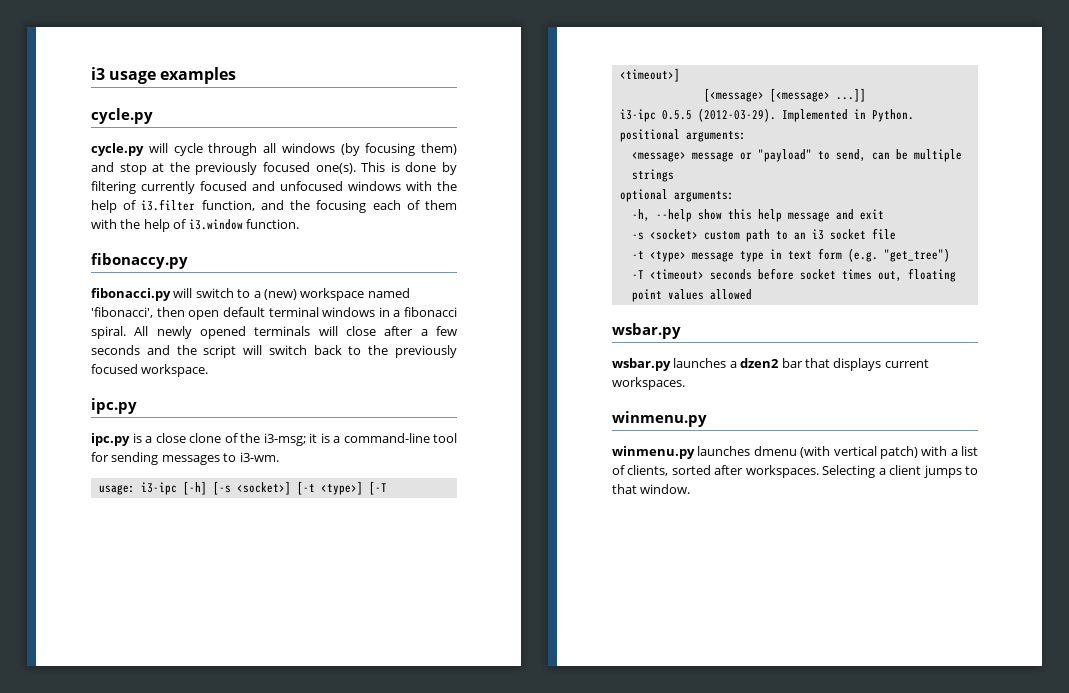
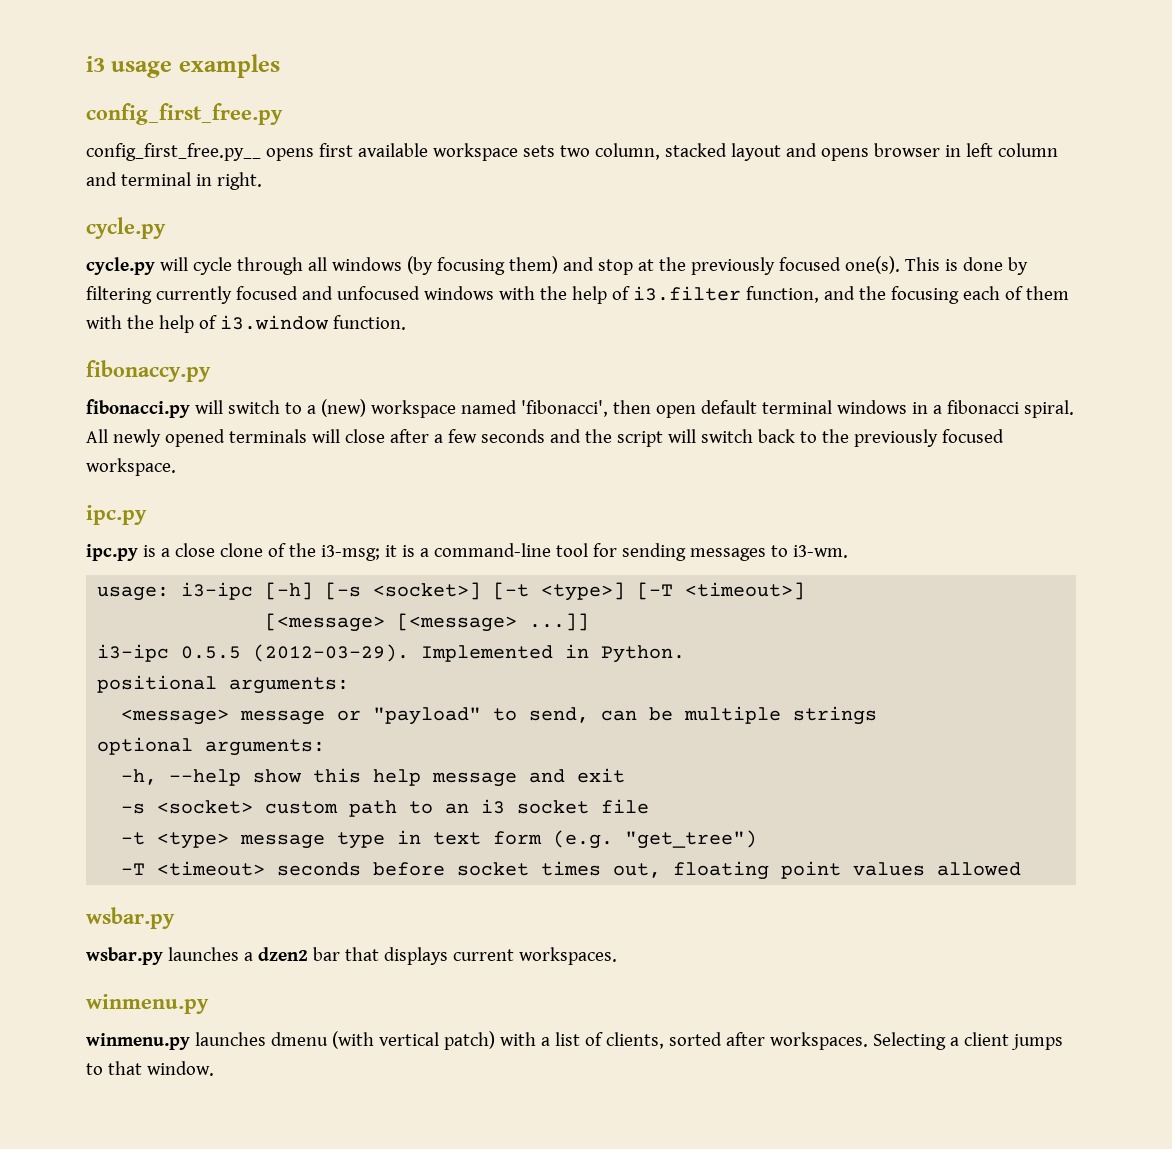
(237, 75) none -> [86,103,283,125] [86,143,1058,161] [86,172,262,190] // config_first_free.py // config_first_free.py__ opens first available workspace sets two column, stacked layout and opens browser in left column and terminal in right.

